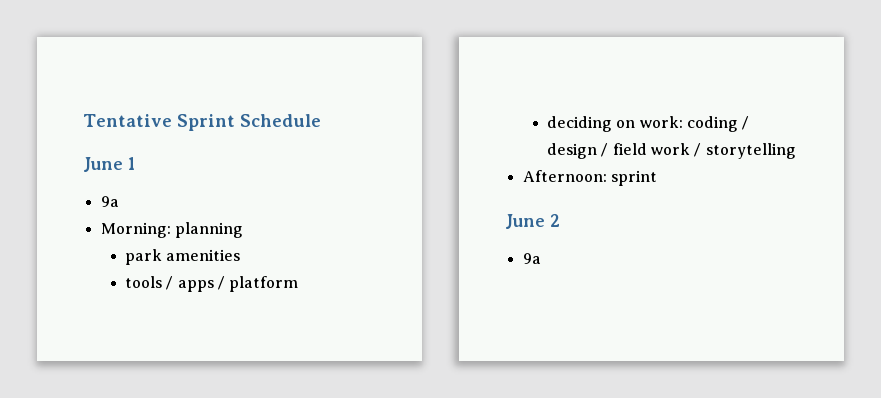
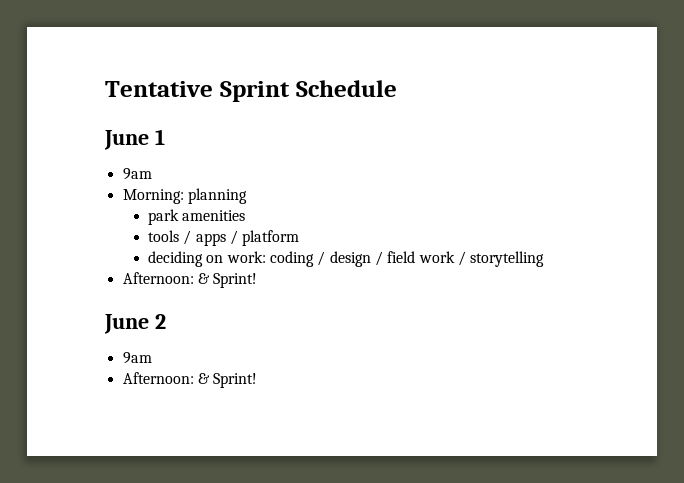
[100,196,119,207] 9a -> [122,168,152,180] 9am
[610,170,657,186] sprint -> [197,273,258,288] & Sprint!
[522,253,541,264] 9a -> [122,352,152,364] [122,372,258,388] 9am // Afternoon: & Sprint!

